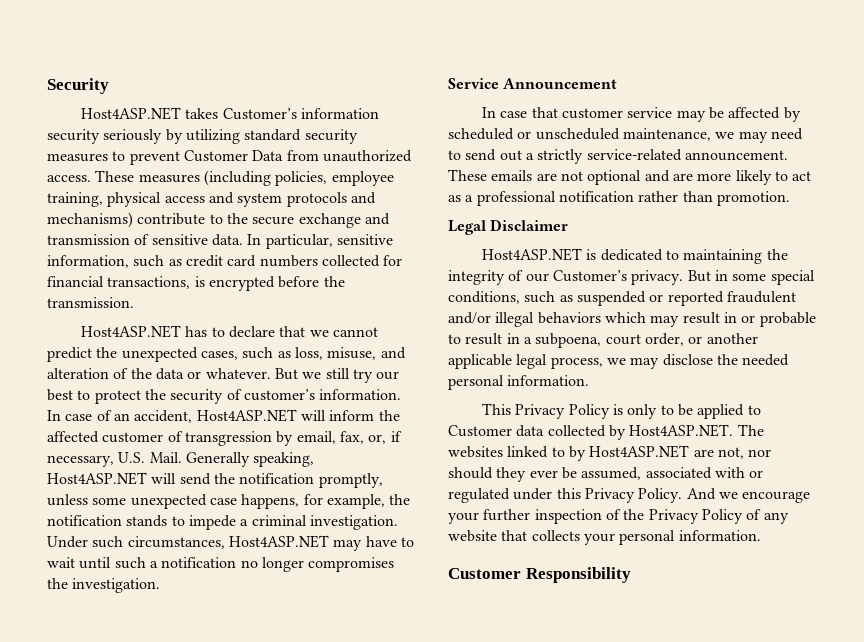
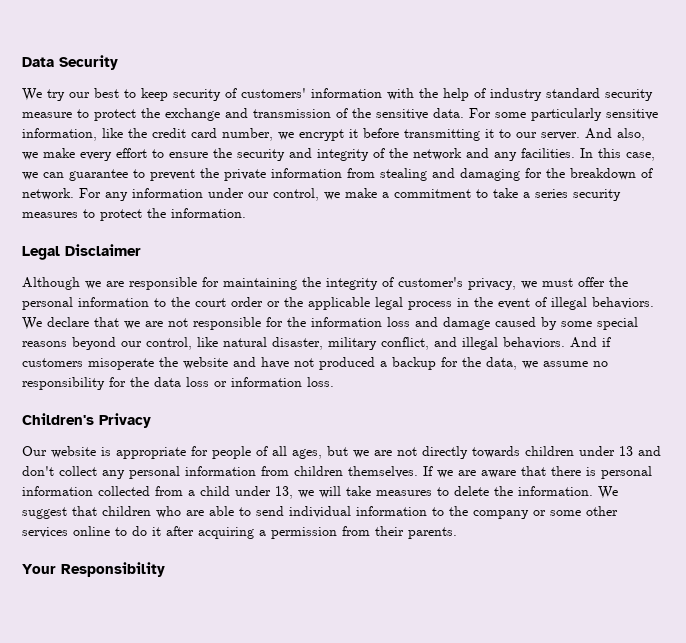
(47, 86) none -> [22,57,54,67] Data
[81,107,380,120] [47,129,358,144] [47,150,412,165] [47,170,394,186] [47,192,376,207] [47,212,295,228] Host4ASP.NET takes Customer’s information security seriously by utilizing standard security measures to prevent Customer Data from unauthorized access. These measures (including policies, employee training, physical access and system protocols and mechanisms) contribute to the secure -> [22,88,653,101] [22,108,160,121] We try our best to keep security of customers' information with the help of industry standard security measure to protect the
(150, 239) none -> [352,108,371,118] the
[247,234,393,249] [47,255,403,268] [47,276,345,291] [47,297,134,308] [81,325,379,338] [47,347,406,362] [47,368,400,383] [47,389,402,404] [47,409,400,423] [47,431,402,446] [47,452,315,467] [47,472,383,488] [47,494,411,509] [47,515,398,530] [47,535,414,551] [47,557,395,572] [47,578,161,593] [448,78,618,89] [482,107,801,122] [448,128,803,143] [448,149,788,164] [448,169,812,185] [448,191,790,206] [448,219,569,235] [482,248,788,264] [448,270,815,285] [448,291,796,306] [448,312,816,327] [448,333,758,348] [448,354,790,369] [448,375,590,390] [482,403,761,419] [448,424,764,440] [448,445,772,461] [448,467,764,482] [448,488,811,503] [448,509,789,524] [448,530,761,545] [448,568,521,579] In particular, sensitive information, such as credit card numbers collected for financial transactions, is encrypted before the transmission. // Host4ASP.NET has to declare that we cannot predict the unexpected cases, such as loss, misuse, and alteration of the data or whatever. But we still try our best to protect the security of customer’s information. In case of an accident, Host4ASP.NET will inform the affected customer of transgression by email, fax, or, if necessary, U.S. Mail. Generally speaking, Host4ASP.NET will send the notification promptly, unless some unexpected case happens, for example, the notification stands to impede a criminal investigation. Under such circumstances, Host4ASP.NET may have to wait until such a notification no longer compromises the investigation. // Service Announcement // In case that customer service may be affected by scheduled or unscheduled maintenance, we may need to send out a strictly service-related announcement. These emails are not optional and are more likely to act as a professional notification rather than promotion. // Legal Disclaimer // Host4ASP.NET is dedicated to maintaining the integrity of our Customer’s privacy. But in some special conditions, such as suspended or reported fraudulent and/or illegal behaviors which may result in or probable to result in a subpoena, court order, or another applicable legal process, we may disclose the needed personal information. // This Privacy Policy is only to be applied to Customer data collected by Host4ASP.NET. The websites linked to by Host4ASP.NET are not, nor should they ever be assumed, associated with or regulated under this Privacy Policy. And we encourage your further inspection of the Privacy Policy of any website that collects your personal information. // Customer -> [469,108,658,121] [22,128,645,141] [22,148,655,161] [22,168,653,181] [22,188,621,201] [22,208,246,221] [22,244,141,260] [22,277,628,290] [22,297,654,310] [22,317,638,330] [22,337,611,350] [22,357,608,370] [22,377,334,390] [22,413,151,428] [22,446,661,459] [22,466,652,479] [22,486,618,499] [22,506,618,519] [22,526,457,539] [22,564,56,574] For some particularly sensitive information, like the credit card number, we encrypt it before transmitting it to our server. And also, we make every effort to ensure the security and integrity of the network and any facilities. In this case, we can guarantee to prevent the private information from stealing and damaging for the breakdown of network. For any information under our control, we make a commitment to take a series security measures to protect the information. // Legal Disclaimer // Although we are responsible for maintaining the integrity of customer's privacy, we must offer the personal information to the court order or the applicable legal process in the event of illegal behaviors. We declare that we are not responsible for the information loss and damage caused by some special reasons beyond our control, like natural disaster, military conflict, and illegal behaviors. And if customers misoperate the website and have not produced a backup for the data, we assume no responsibility for the data loss or information loss. // Children's Privacy // Our website is appropriate for people of all ages, but we are not directly towards children under 13 and don't collect any personal information from children themselves. If we are aware that there is personal information collected from a child under 13, we will take measures to delete the information. We suggest that children who are able to send individual information to the company or some other services online to do it after acquiring a permission from their parents. // Your

